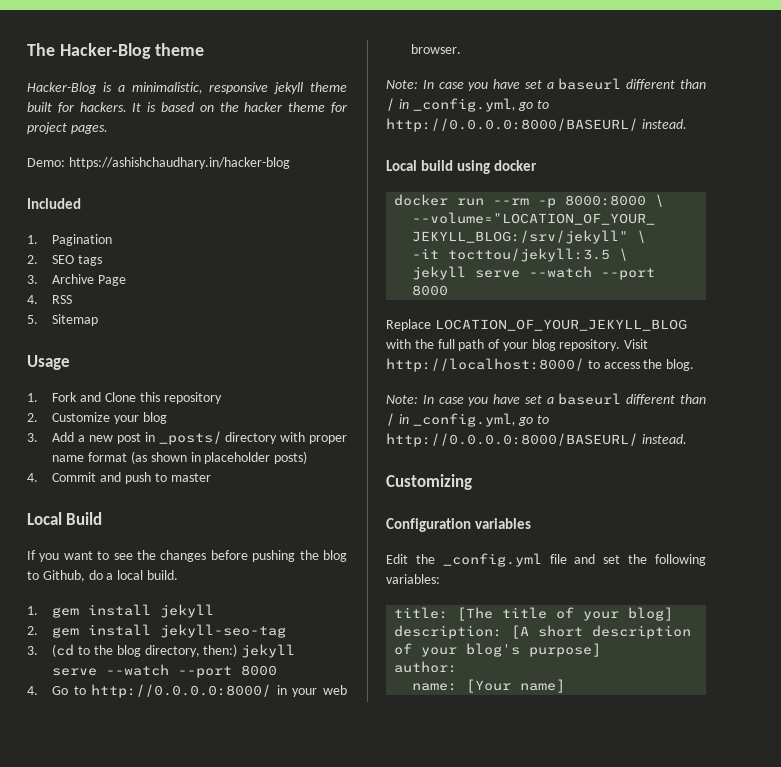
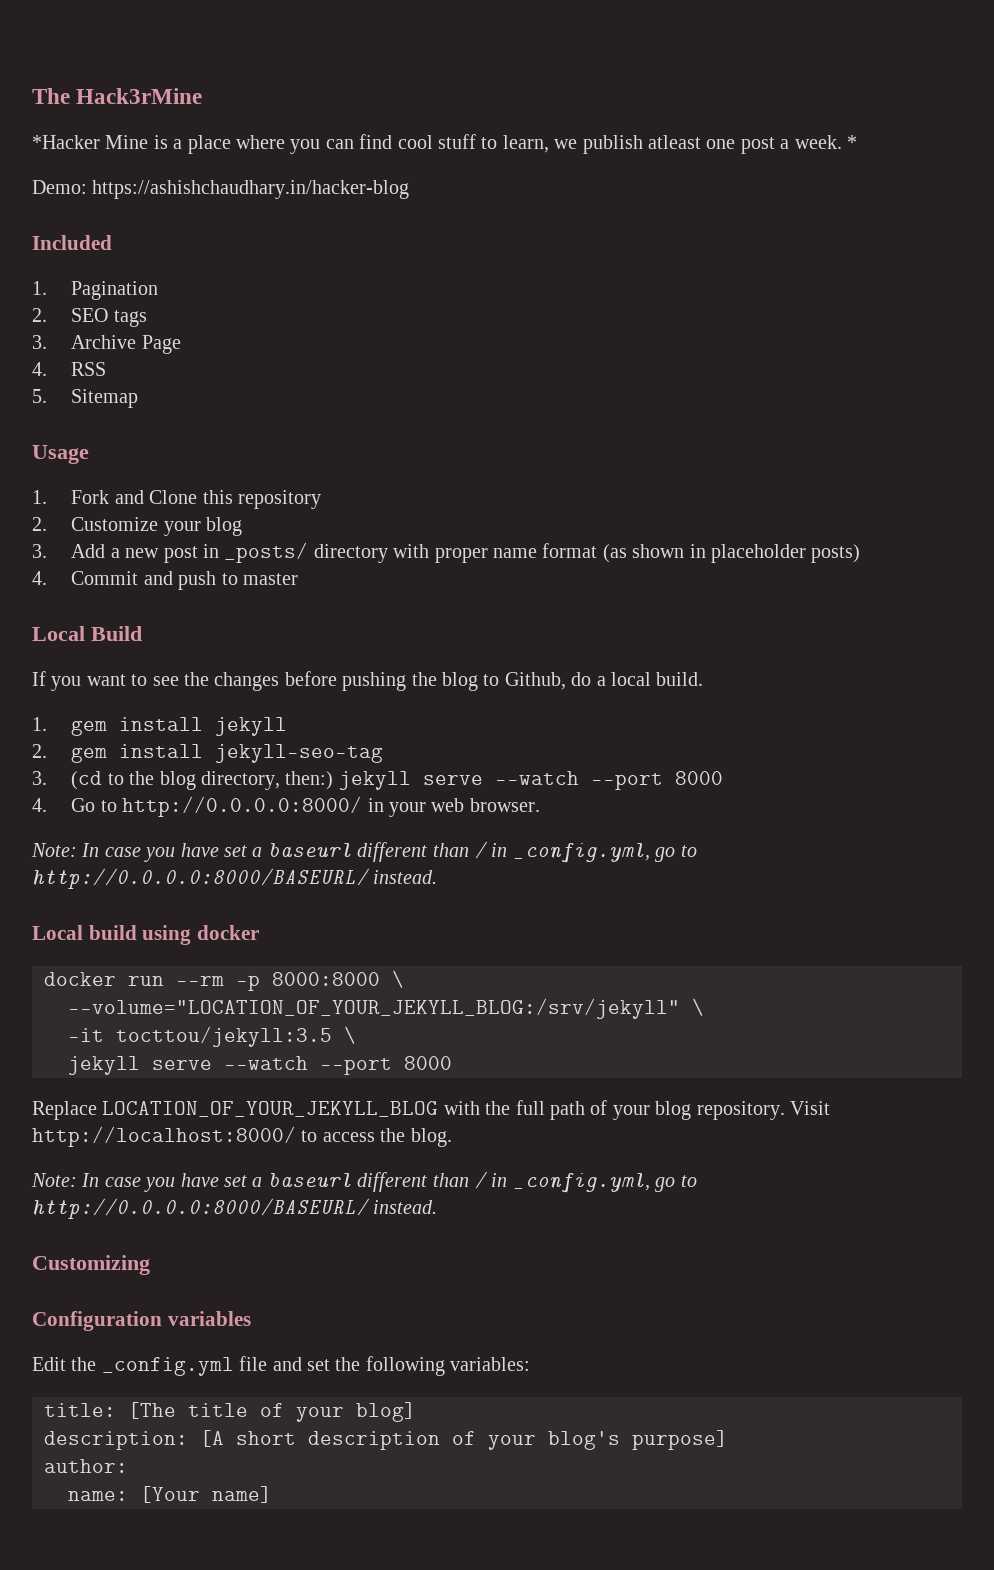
[59,43,205,59] [27,82,347,94] [27,102,348,113] [27,122,108,134] Hacker-Blog theme // Hacker-Blog is a minimalistic, responsive jekyll theme built for hackers. It is based on the hacker theme for project pages. -> [76,88,203,104] [32,134,857,154] Hack3rMine // *Hacker Mine is a place where you can find cool stuff to learn, we publish atleast one post a week. *

